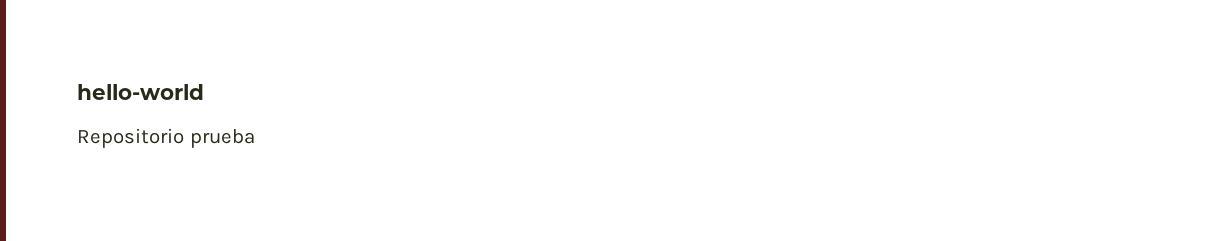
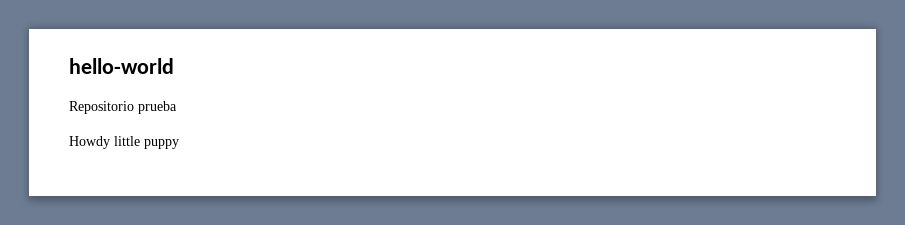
(255, 138) none -> [69,136,179,149] // Howdy little puppy

